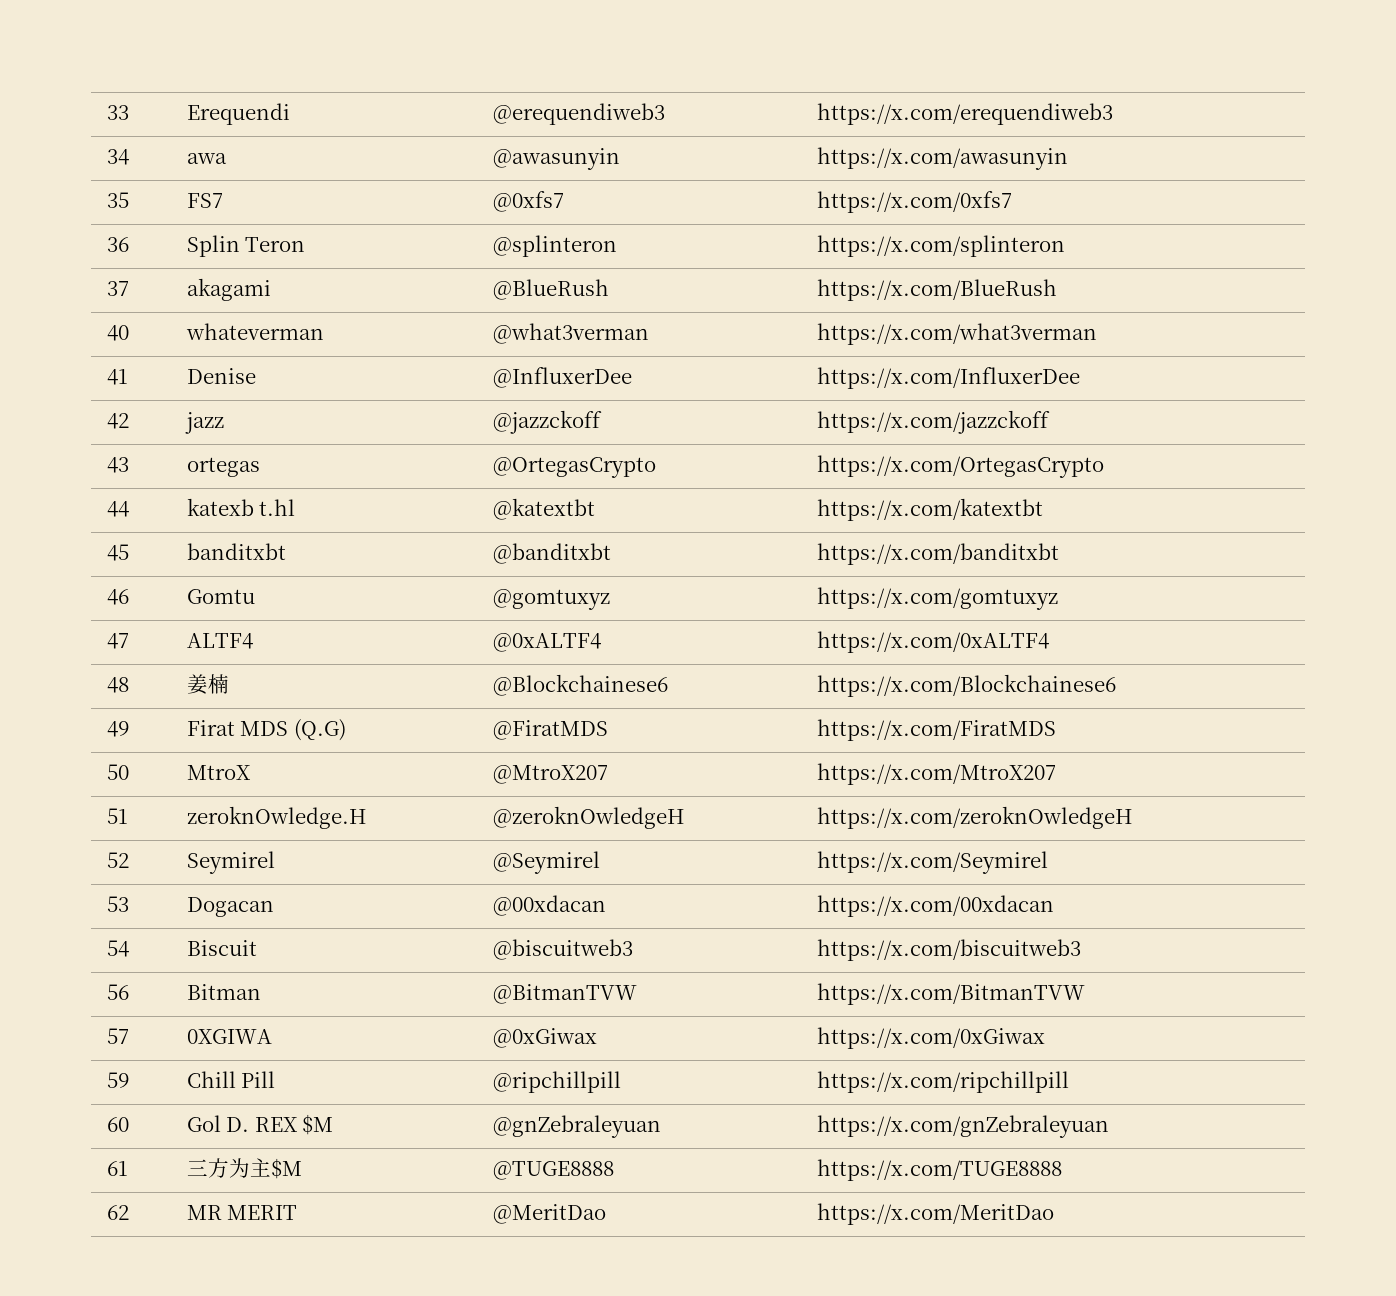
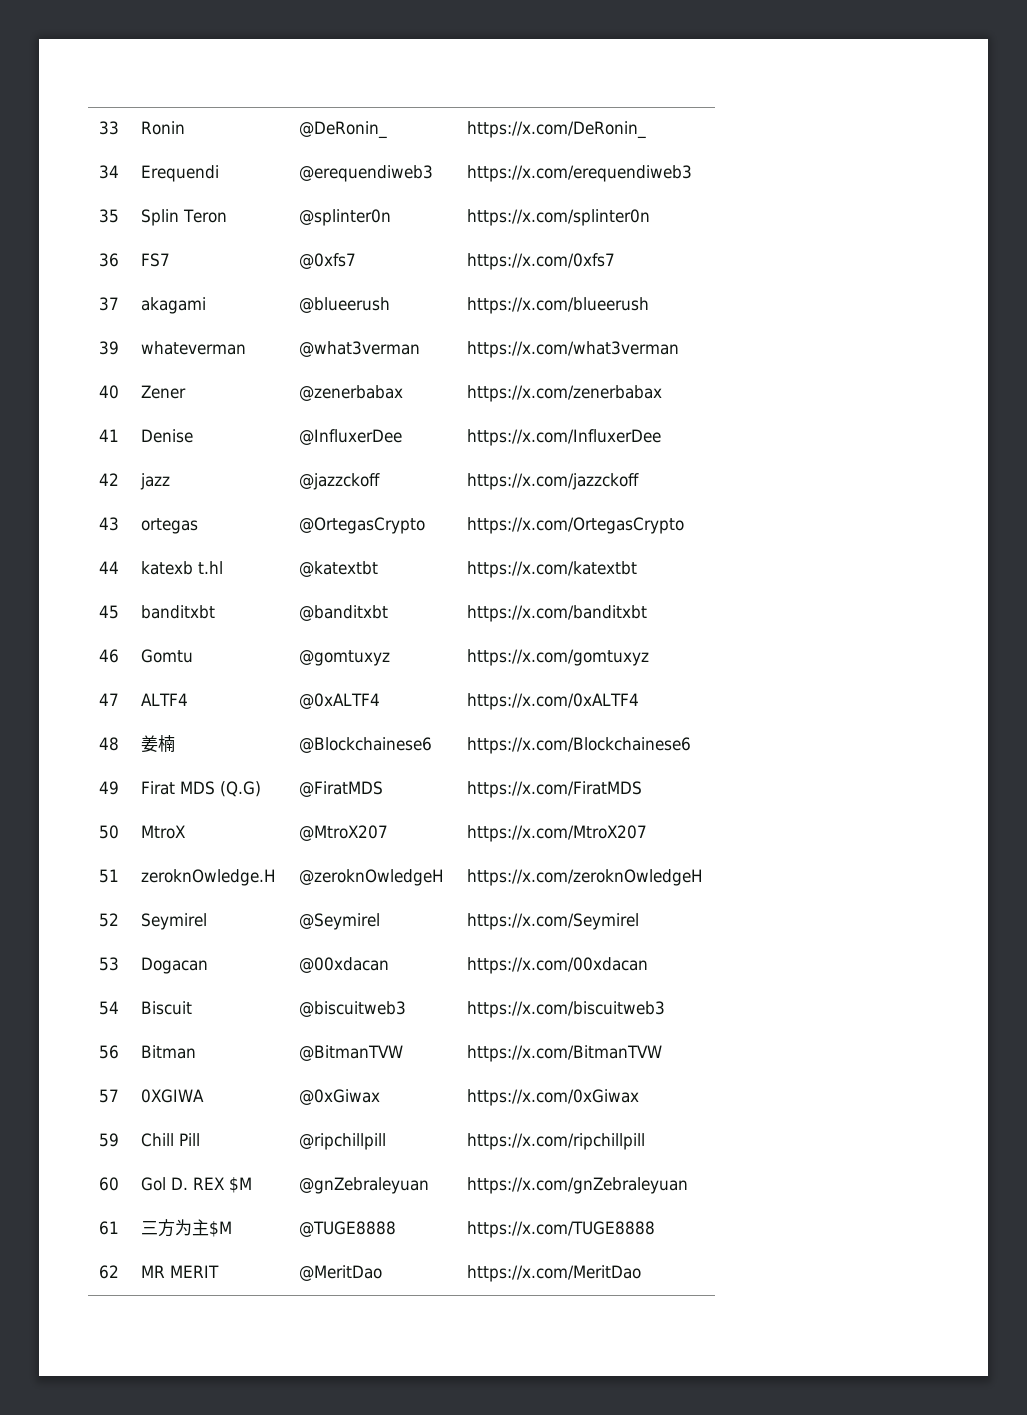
(129, 112) none -> [140,121,185,135] [298,121,387,139] [466,121,646,139] [98,165,119,179] | Ronin | @DeRonin_ | https://x.com/DeRonin_ // 34
[106,149,129,165] [186,153,227,164] [492,148,620,170] [816,147,1068,170] [106,192,129,208] [186,193,223,208] [492,191,564,212] [816,191,1012,213] [106,237,129,252] [186,235,306,257] [492,235,617,257] [816,235,1065,257] 34 | awa | @awasunyin | https://x.com/awasunyin // 35 | FS7 | @0xfs7 | https://x.com/0xfs7 // 36 | Splin Teron | @splinteron | https://x.com/splinteron -> [98,209,119,223] [140,209,227,226] [298,209,391,226] [466,209,650,226] [98,253,119,267] [140,253,170,267] [298,253,356,269] [466,253,615,270] 35 | Splin Teron | @splinter0n | https://x.com/splinter0n // 36 | FS7 | @0xfs7 | https://x.com/0xfs7
[492,279,609,300] [816,279,1057,301] [106,325,129,341] @BlueRush | https://x.com/BlueRush // 40 -> [298,297,390,313] [466,297,649,314] [98,341,119,355] @blueerush | https://x.com/blueerush // 39
(1097, 334) none -> [98,385,119,399] [140,385,186,399] [298,385,403,401] [466,385,662,402] // 40 | Zener | @zenerbabax | https://x.com/zenerbabax

